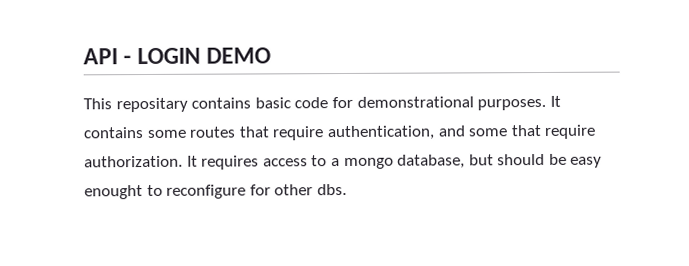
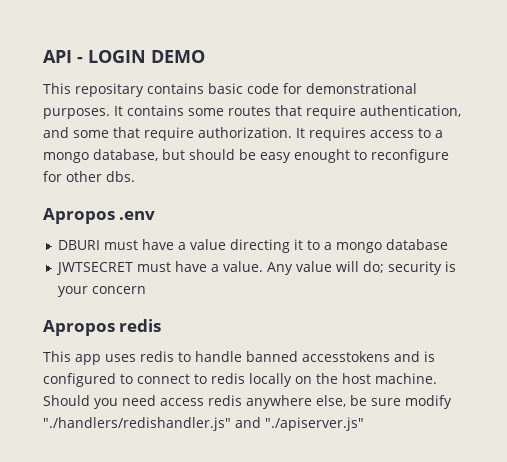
(347, 189) none -> [43,208,156,224] [58,239,449,253] [56,261,457,275] [58,286,147,297] [43,319,162,336] [43,351,435,365] [43,373,437,387] [43,395,452,409] [43,417,364,431] // Apropos .env // DBURI must have a value directing it to a mongo database // JWTSECRET must have a value. Any value will do; security is your concern // Apropos redis // This app uses redis to handle banned accesstokens and is configured to connect to redis locally on the host machine. Should you need access redis anywhere else, be sure modify "./handlers/redishandler.js" and "./apiserver.js"

